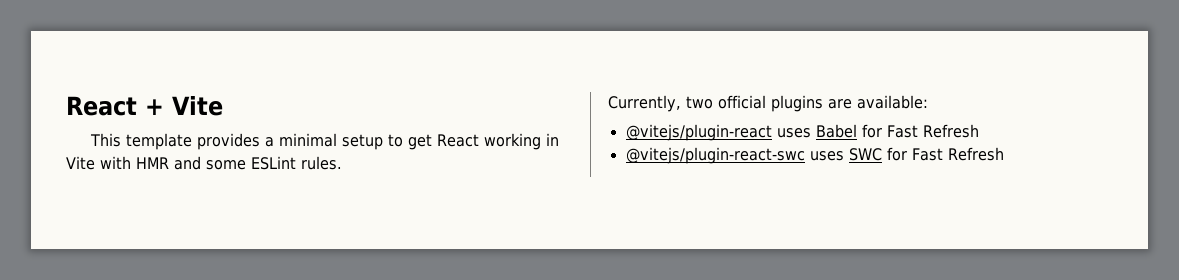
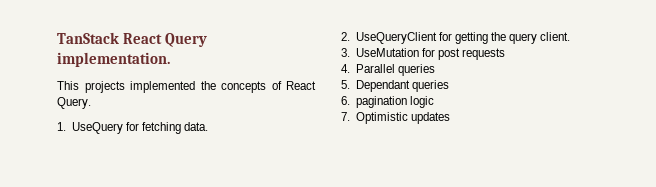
[66,96,223,116] [90,133,560,150] [66,156,342,170] [608,95,928,112] [625,124,979,141] [625,147,1004,164] React + Vite // This template provides a minimal setup to get React working in Vite with HMR and some ESLint rules. // Currently, two official plugins are available: // @vitejs/plugin-react uses Babel for Fast Refresh // @vitejs/plugin-react-swc uses SWC for Fast Refresh -> [57,32,207,47] [57,52,170,67] [57,81,316,93] [57,97,91,109] [57,122,209,134] [341,32,571,44] [341,48,506,60] [341,64,435,76] [341,80,449,92] [341,96,434,108] [341,112,450,124] TanStack React Query implementation. // This projects implemented the concepts of React Query. // 1. UseQuery for fetching data. // 2. UseQueryClient for getting the query client. // 3. UseMutation for post requests // 4. Parallel queries // 5. Dependant queries // 6. pagination logic // 7. Optimistic updates

